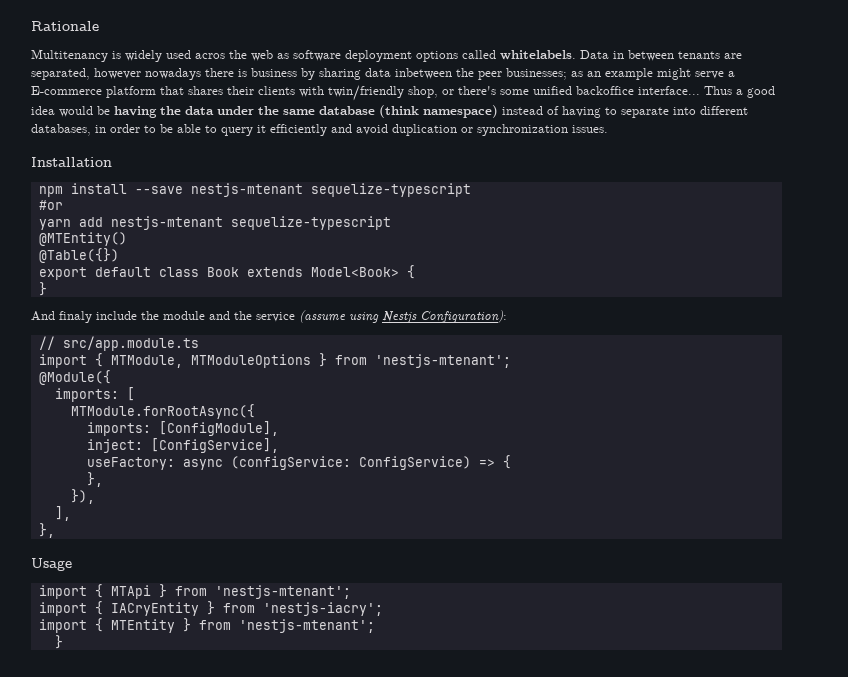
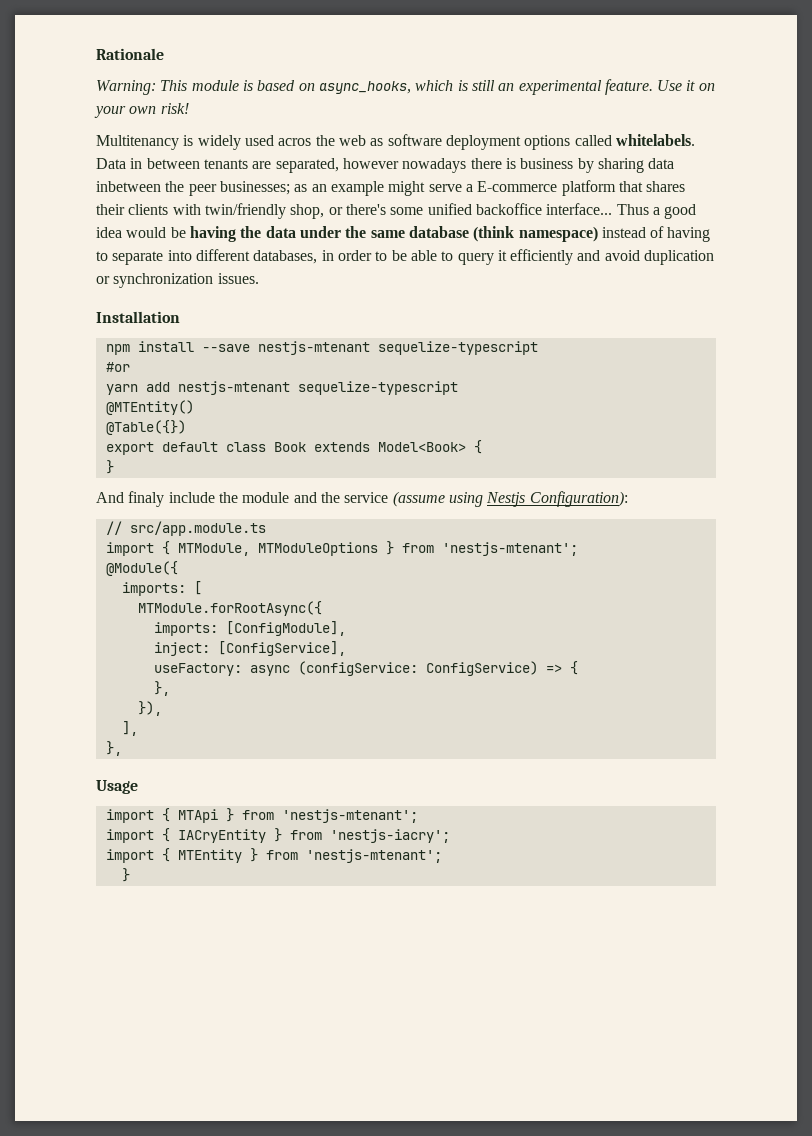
(99, 26) none -> [96,79,715,95] [94,103,189,118] // Warning: This module is based on async_hooks, which is still an experimental feature. Use it on your own risk!

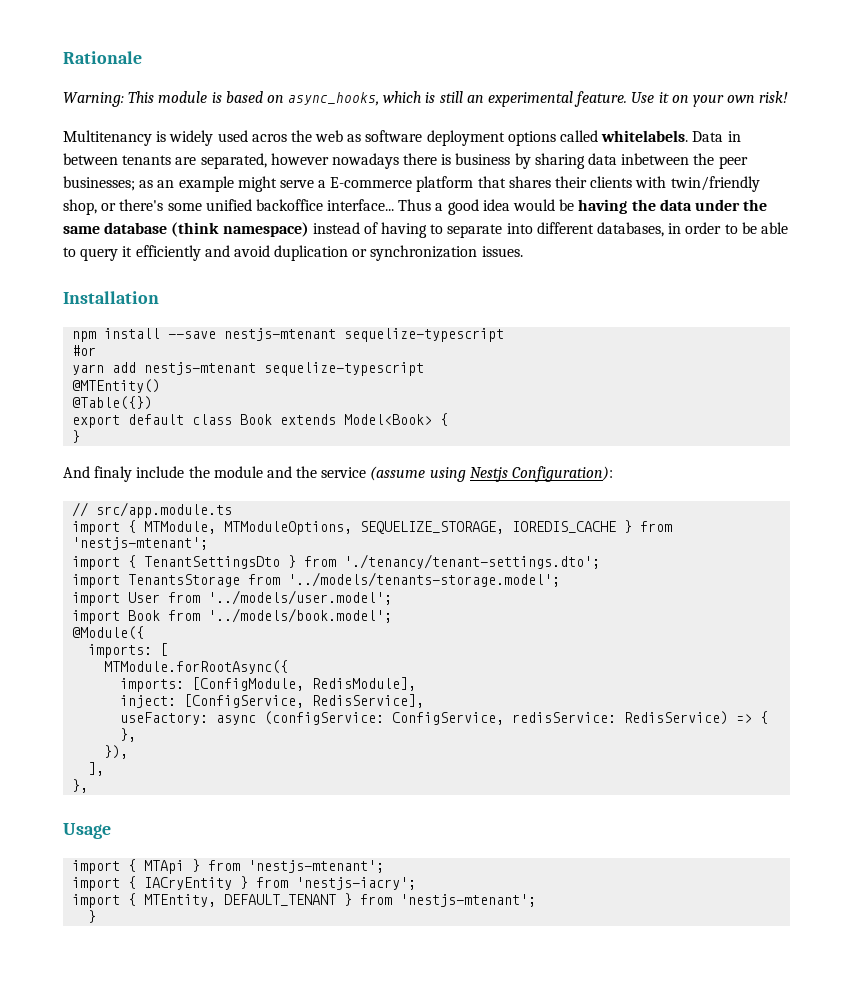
[257,541,578,556] MTModuleOptions } from 'nestjs-mtenant'; -> [224,520,673,535] [72,537,209,550] [72,554,601,570] [72,572,561,588] [72,590,393,606] [72,608,393,624] MTModuleOptions, SEQUELIZE_STORAGE, IOREDIS_CACHE } from 'nestjs-mtenant'; // import { TenantSettingsDto } from './tenancy/tenant-settings.dto'; // import TenantsStorage from '../models/tenants-storage.model'; // import User from '../models/user.model'; // import Book from '../models/book.model';
[225,621,346,636] [ConfigModule], -> [192,677,417,691] [ConfigModule, RedisModule],
[217,641,346,656] [ConfigService], -> [184,694,425,708] [ConfigService, RedisService],
[425,661,538,676] ConfigService) -> [392,711,729,725] ConfigService, redisService: RedisService)
[177,849,242,863] MTEntity -> [144,894,337,907] MTEntity, DEFAULT_TENANT

